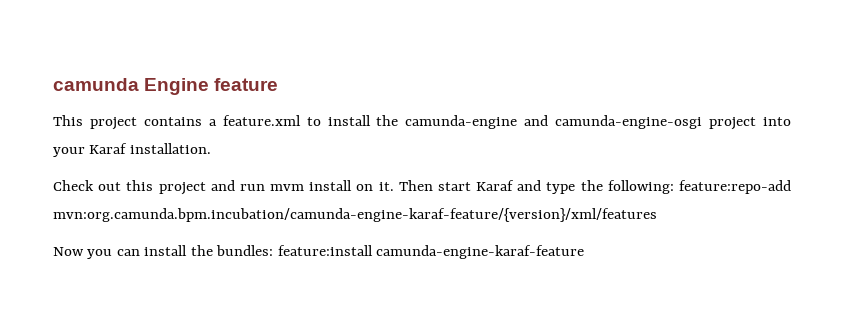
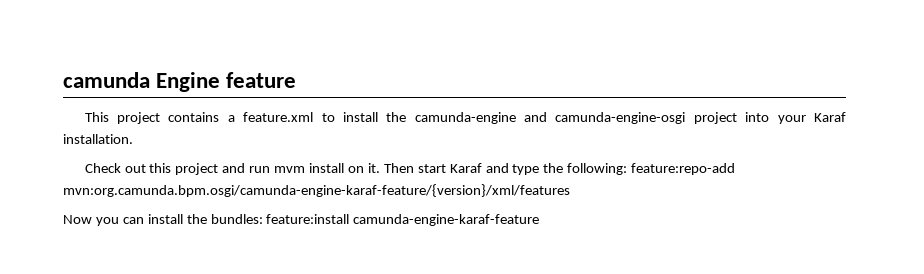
[53,208,657,222] mvn:org.camunda.bpm.incubation/camunda-engine-karaf-feature/{version}/xml/features -> [63,184,570,197] mvn:org.camunda.bpm.osgi/camunda-engine-karaf-feature/{version}/xml/features

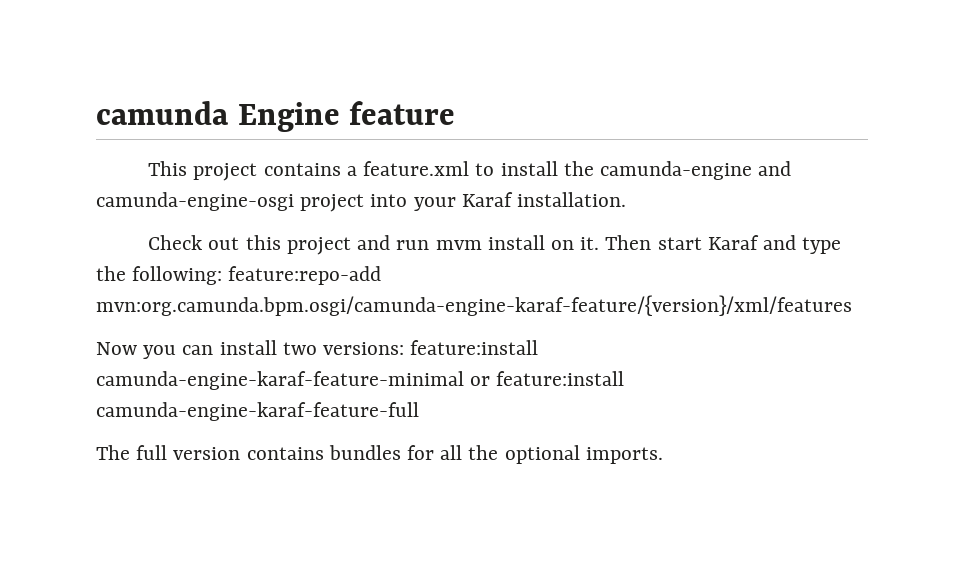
[186,214,540,226] the bundles: feature:install camunda-engine-karaf-feature -> [282,340,539,355] [96,371,625,390] [96,402,419,421] [96,445,663,464] two versions: feature:install camunda-engine-karaf-feature-minimal or feature:install camunda-engine-karaf-feature-full // The full version contains bundles for all the optional imports.

